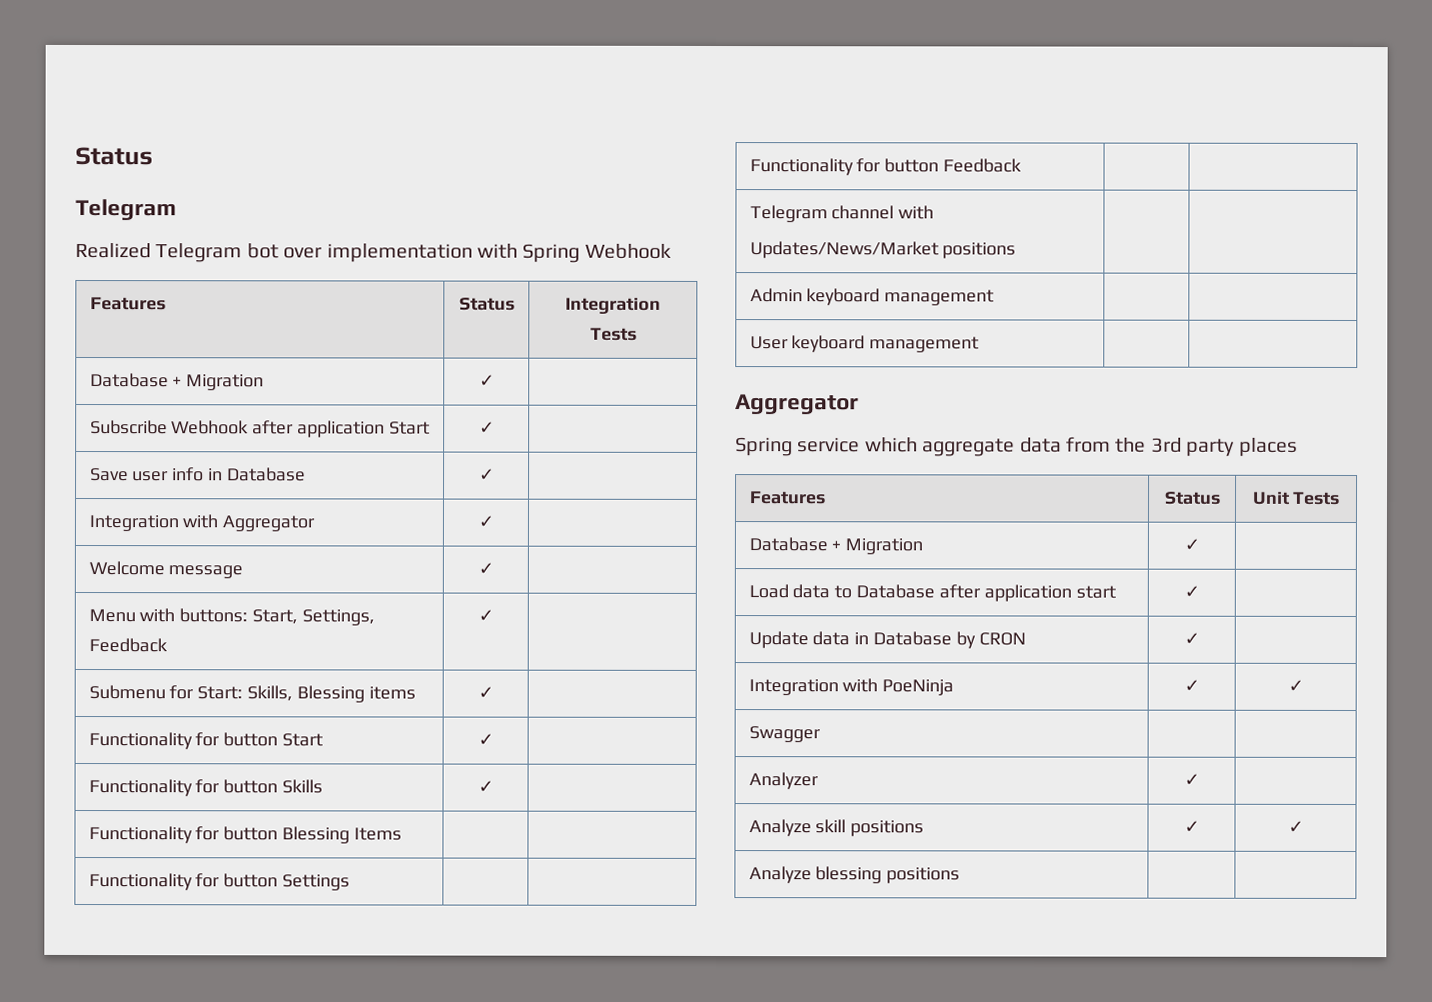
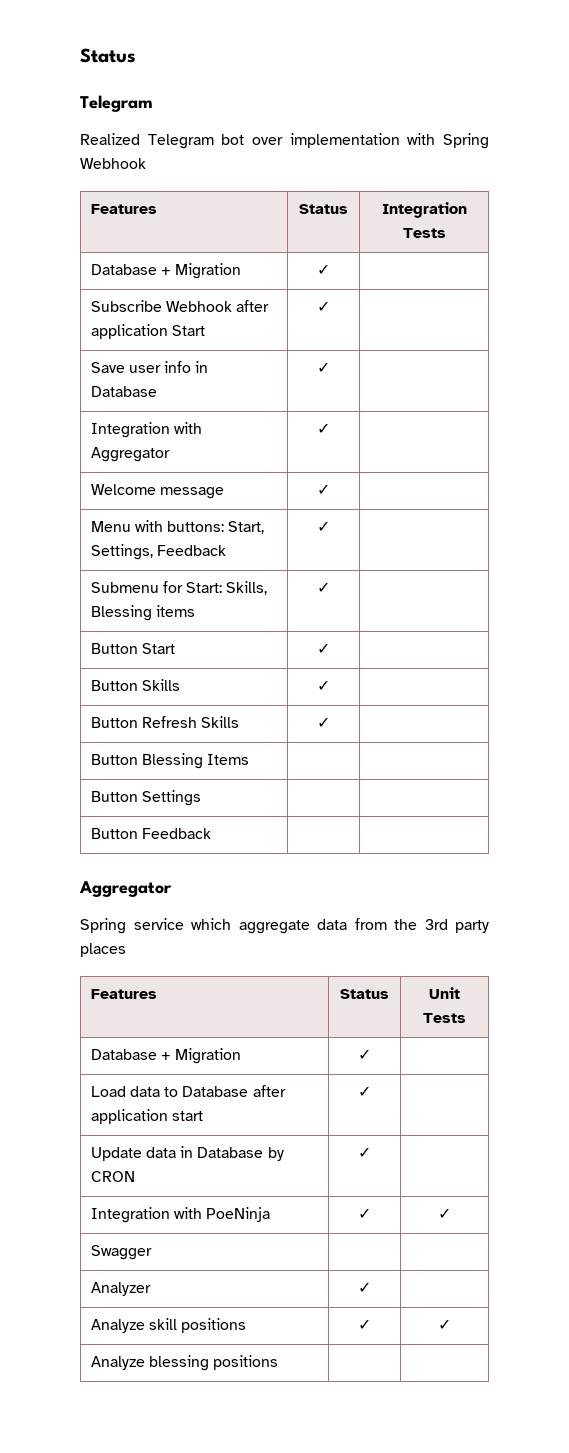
[88,732,324,750] [477,733,494,746] [88,779,324,797] [477,780,494,793] [88,826,402,844] [88,873,351,891] [749,158,1023,176] [749,205,935,223] [749,241,1017,259] [749,288,995,306] [749,335,980,353] Functionality for button Start | ✓ | // Functionality for button Skills | ✓ | // Functionality for button Blessing Items | | // Functionality for button Settings | | // Functionality for button Feedback | | // Telegram channel with // Updates/News/Market positions | | // Admin keyboard management | | // User keyboard management -> [90,643,176,654] [317,643,330,654] [90,679,181,691] [317,680,330,691] [90,716,240,728] [317,717,330,728] [90,753,250,769] [90,790,202,806] [90,828,212,839] Button Start | ✓ | // Button Skills | ✓ | // Button Refresh Skills | ✓ | // Button Blessing Items | | // Button Settings | | // Button Feedback

